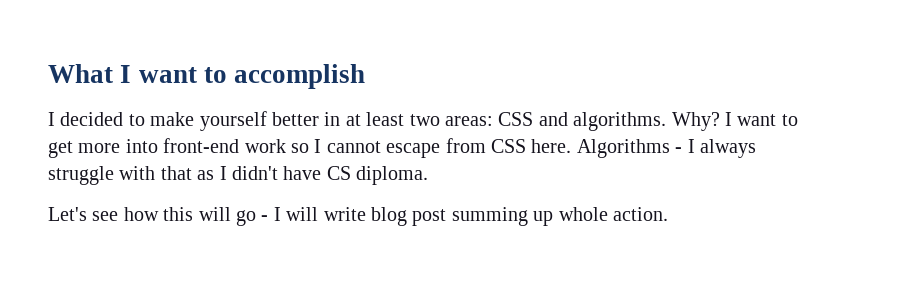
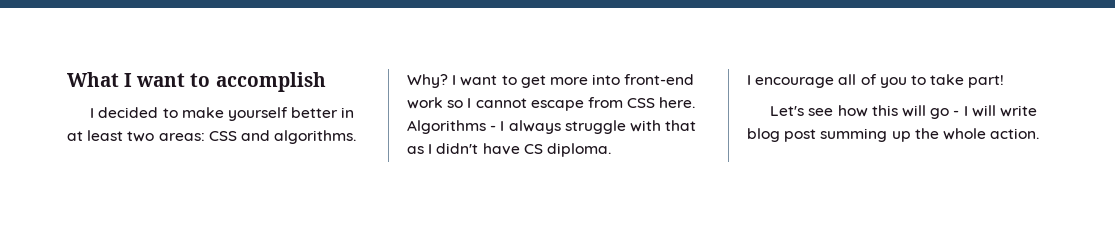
(429, 175) none -> [747,74,1005,88] // I encourage all of you to take part!
(554, 218) none -> [914,128,939,139] the

